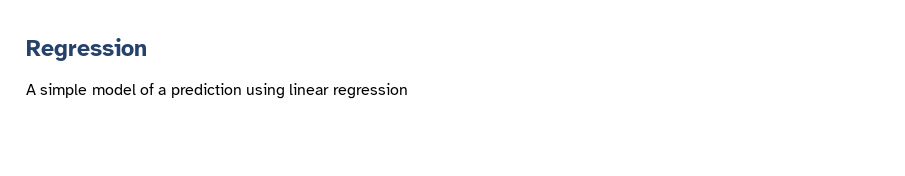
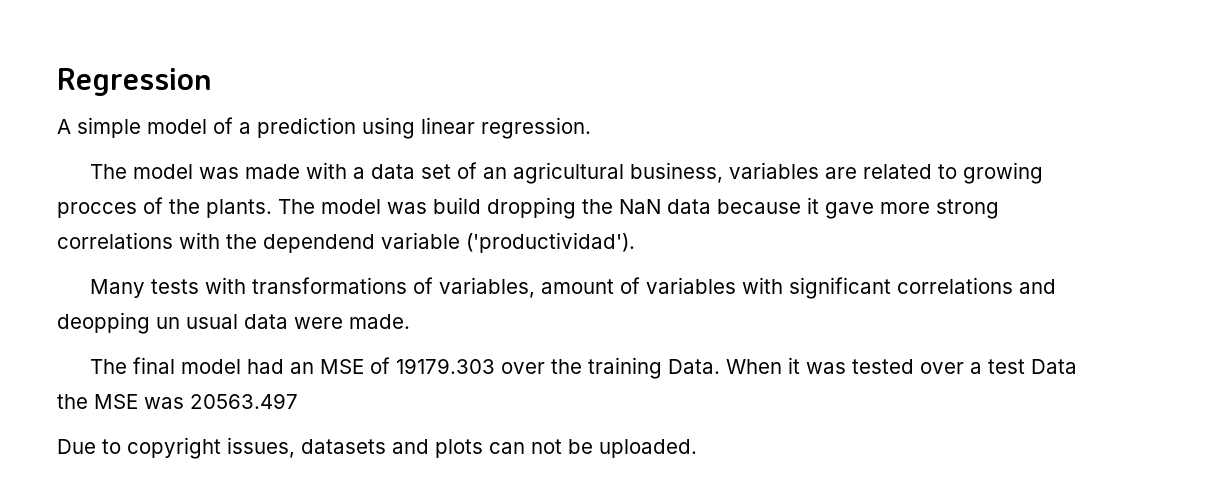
[332,83,408,99] regression -> [481,117,591,139] [89,162,1043,184] [57,197,999,219] [57,232,635,253] [89,277,1056,299] [57,312,410,334] [89,357,1077,379] [57,393,298,409] [57,437,697,459] regression. // The model was made with a data set of an agricultural business, variables are related to growing procces of the plants. The model was build dropping the NaN data because it gave more strong correlations with the dependend variable ('productividad'). // Many tests with transformations of variables, amount of variables with significant correlations and deopping un usual data were made. // The final model had an MSE of 19179.303 over the training Data. When it was tested over a test Data the MSE was 20563.497 // Due to copyright issues, datasets and plots can not be uploaded.

